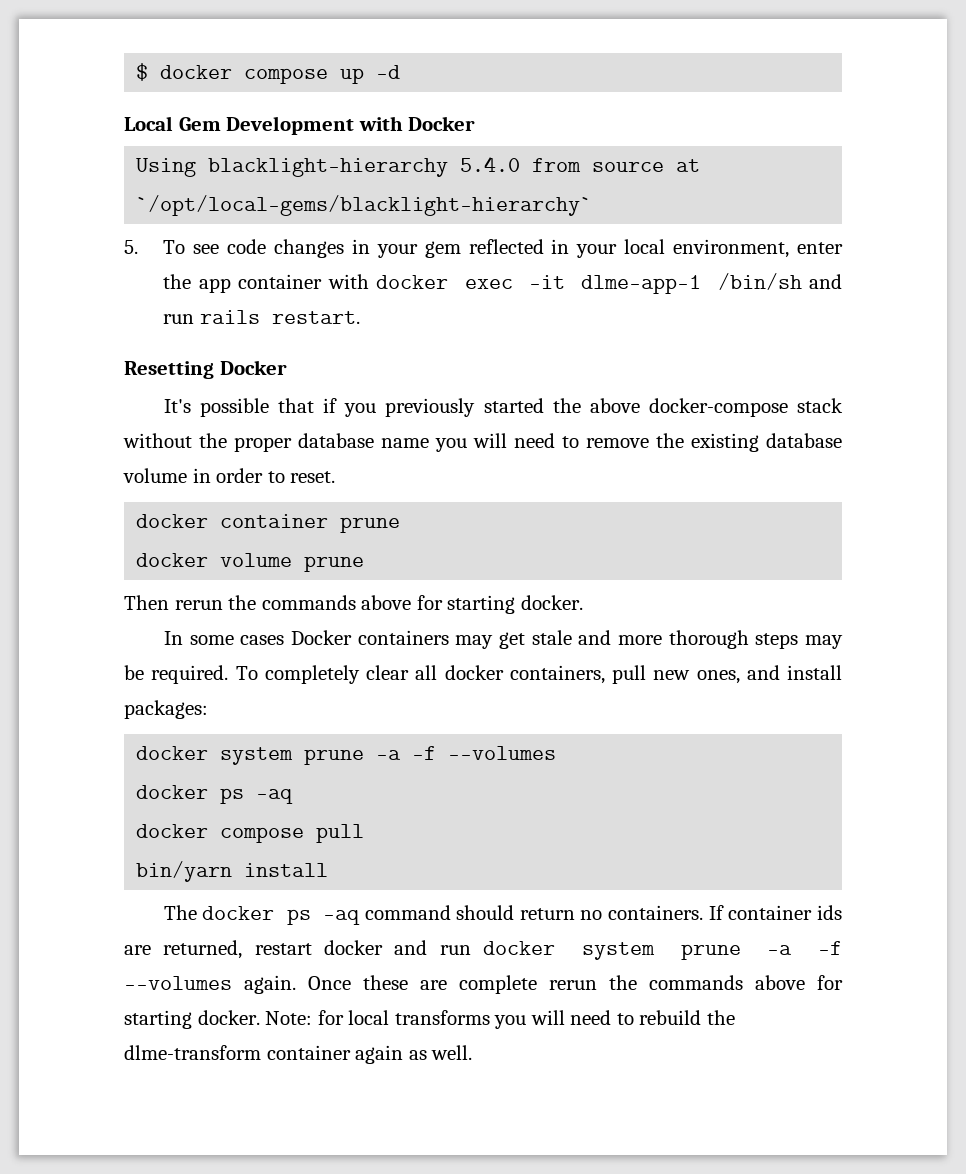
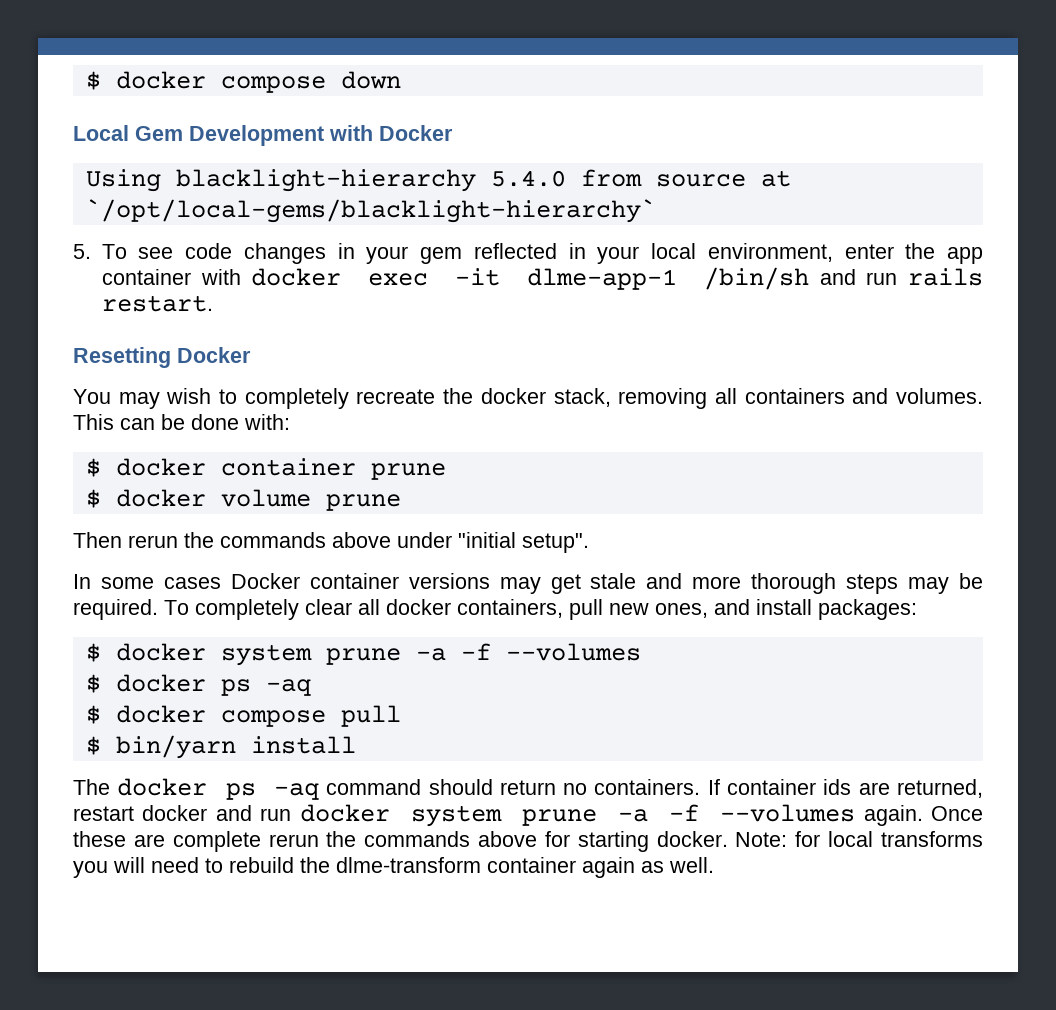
[136,63,401,84] $ docker compose up -d -> [85,71,401,93] $ docker compose down
[163,398,844,417] [123,433,842,452] [123,468,336,483] It's possible that if you previously started the above docker-compose stack without the proper database name you will need to remove the existing database volume in order to reset. // -> [73,388,984,409] [73,414,290,430] [85,458,101,477] You may wish to completely recreate the docker stack, removing all containers and volumes. This can be done with: // $
(401, 525) none -> [85,489,101,508] $
[416,595,583,614] for starting docker. -> [397,532,589,553] under "initial setup".
[357,630,449,645] containers -> [309,573,490,589] container versions
(208, 709) none -> [85,643,101,662] $
(557, 753) none -> [85,674,101,693] $
(294, 796) none -> [85,705,101,724] $
(365, 833) none -> [85,736,101,755] $

